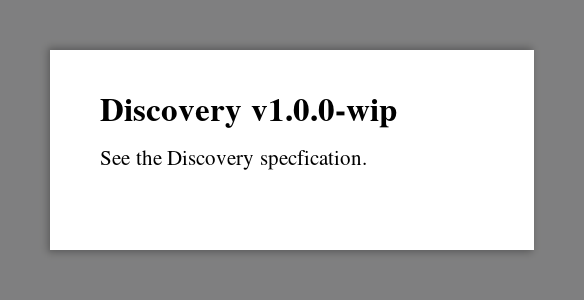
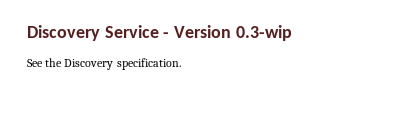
[100,99,397,128] Discovery v1.0.0-wip -> [27,25,292,41] Discovery Service - Version 0.3-wip
[260,150,368,170] specfication. -> [116,58,181,70] specification.

